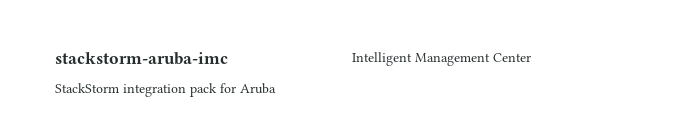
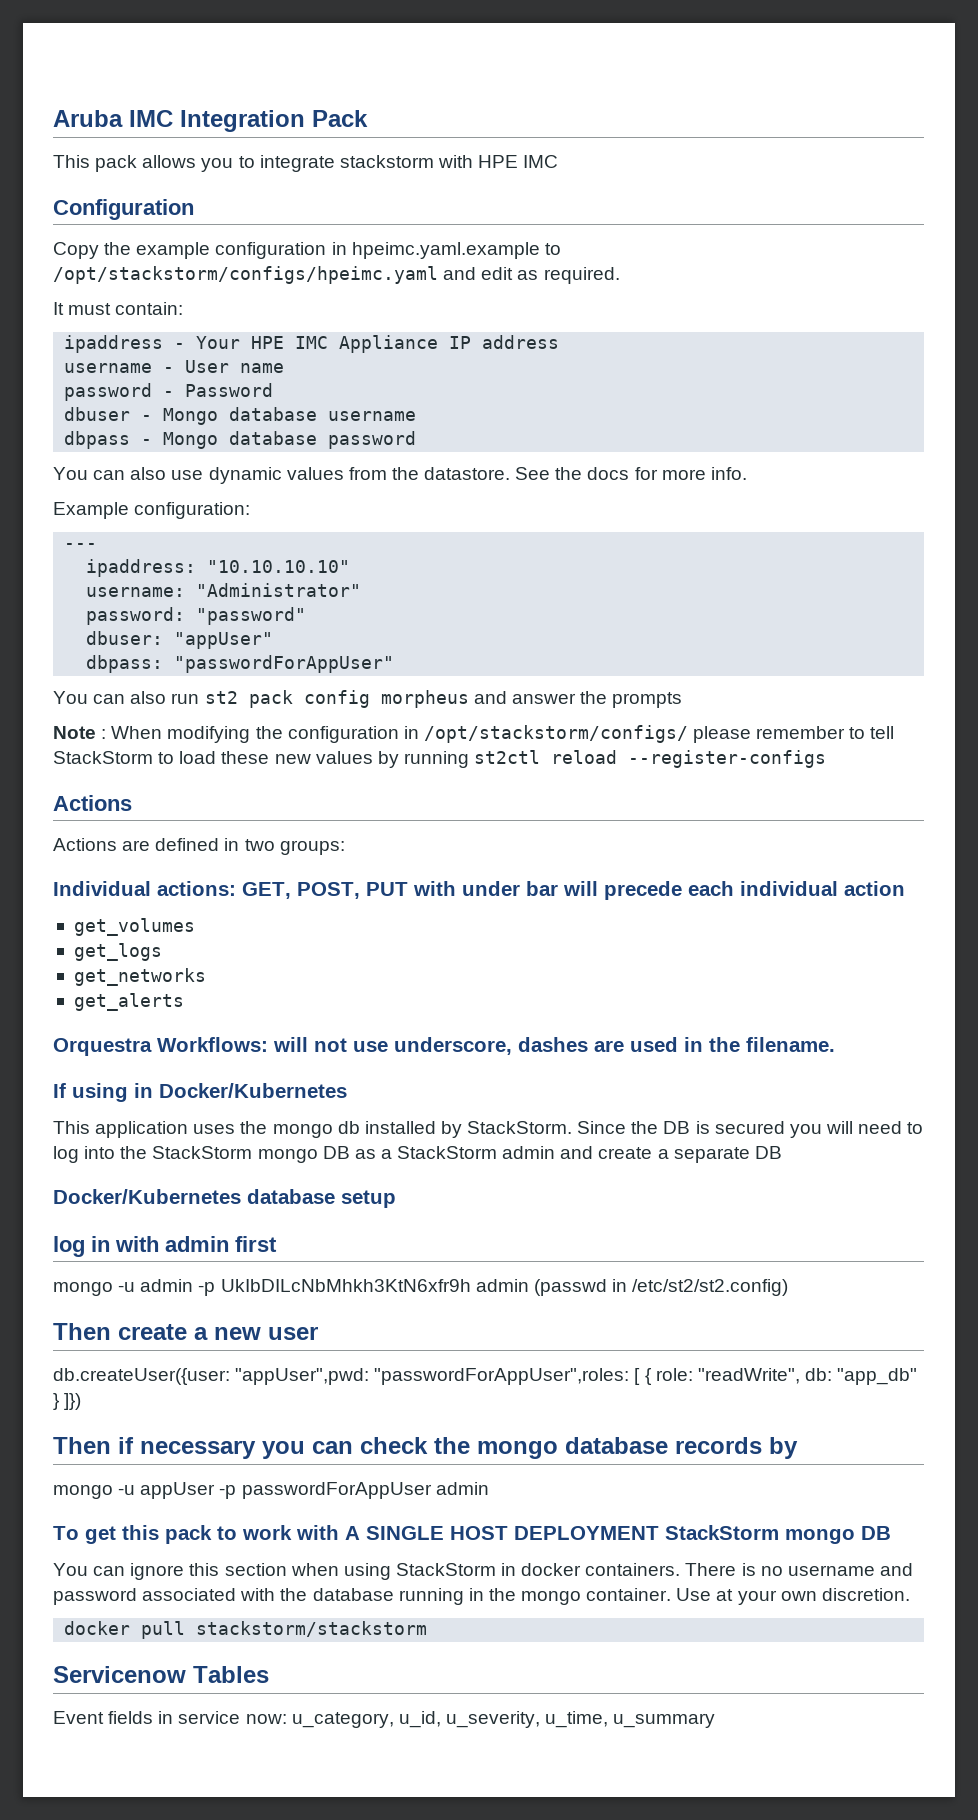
[55,52,228,65] [55,83,276,97] [352,52,531,66] stackstorm-aruba-imc // StackStorm integration pack for Aruba Intelligent Management Center -> [53,110,368,132] [53,155,559,172] [53,199,194,220] [53,242,561,259] [53,266,620,284] [53,302,184,315] [64,335,560,353] [64,360,285,373] [64,383,274,401] [64,407,417,425] [64,431,417,449] [53,467,747,484] [53,502,251,519] [64,543,98,549] [86,559,351,577] [86,583,362,597] [86,607,307,625] [86,631,274,649] [86,655,395,673] [53,690,683,708] [53,725,895,743] [53,750,827,768] [53,795,132,811] [53,838,345,855] [53,881,905,900] [73,918,195,936] [73,943,162,961] [73,968,206,986] [73,993,184,1011] [53,1037,835,1056] [53,1083,347,1102] [53,1121,924,1138] [53,1146,782,1163] [53,1189,396,1208] [53,1236,277,1257] [53,1279,789,1296] [53,1323,318,1340] [53,1368,918,1385] [53,1393,82,1410] [53,1437,798,1459] [53,1482,489,1499] [53,1525,891,1544] [53,1563,913,1580] [53,1588,910,1605] [64,1621,428,1639] [53,1666,269,1683] [53,1711,716,1728] Aruba IMC Integration Pack // This pack allows you to integrate stackstorm with HPE IMC // Configuration // Copy the example configuration in hpeimc.yaml.example to /opt/stackstorm/configs/hpeimc.yaml and edit as required. // It must contain: // ipaddress - Your HPE IMC Appliance IP address // username - User name // password - Password // dbuser - Mongo database username // dbpass - Mongo database password // You can also use dynamic values from the datastore. See the docs for more info. // Example configuration: // --- // ipaddress: "10.10.10.10" // username: "Administrator" // password: "password" // dbuser: "appUser" // dbpass: "passwordForAppUser" // You can also run st2 pack config morpheus and answer the prompts // Note : When modifying the configuration in /opt/stackstorm/configs/ please remember to tell StackStorm to load these new values by running st2ctl reload --register-configs // Actions // Actions are defined in two groups: // Individual actions: GET, POST, PUT with under bar will precede each individual action // get_volumes // get_logs // get_networks // get_alerts // Orquestra Workflows: will not use underscore, dashes are used in the filename. // If using in Docker/Kubernetes // This application uses the mongo db installed by StackStorm. Since the DB is secured you will need to log into the StackStorm mongo DB as a StackStorm admin and create a separate DB // Docker/Kubernetes database setup // log in with admin first // mongo -u admin -p UkIbDILcNbMhkh3KtN6xfr9h admin (passwd in /etc/st2/st2.config) // Then create a new user // db.createUser({user: "appUser",pwd: "passwordForAppUser",roles: [ { role: "readWrite", db: "app_db" } ]}) // Then if necessary you can check the mongo database records by // mongo -u appUser -p passwordForAppUser admin // To get this pack to work with A SINGLE HOST DEPLOYMENT StackStorm mongo DB // You can ignore this section when using StackStorm in docker containers. There is no username and password associated with the database running in the mongo container. Use at your own discretion. // docker pull stackstorm/stackstorm // Servicenow Tables // Event fields in service now: u_category, u_id, u_severity, u_time, u_summary

